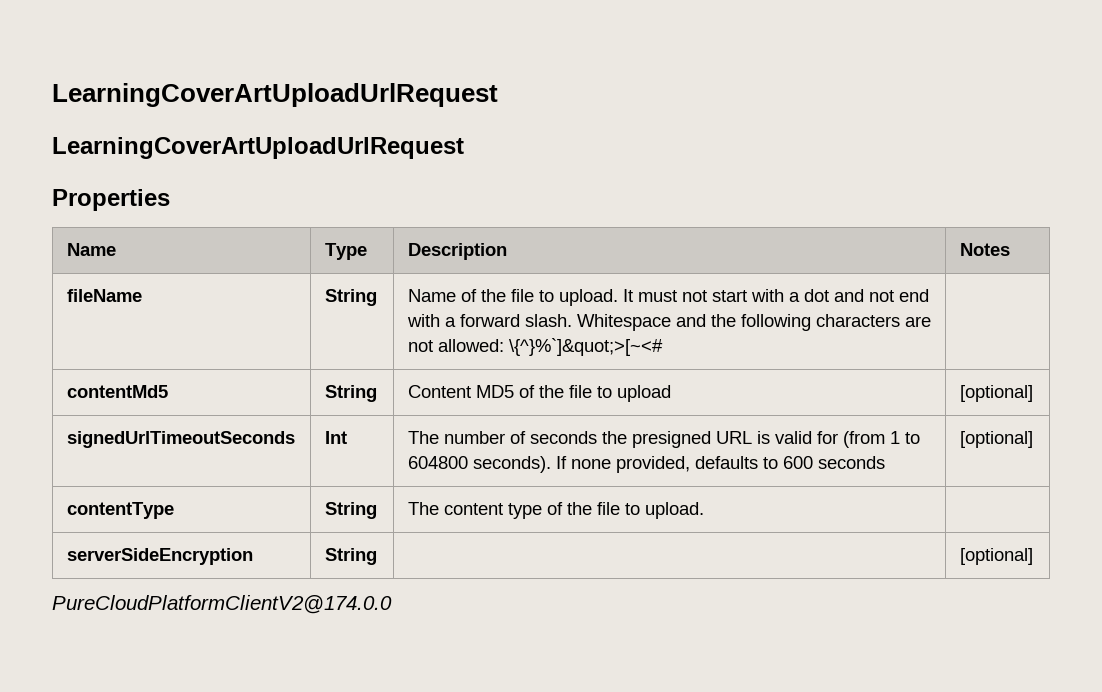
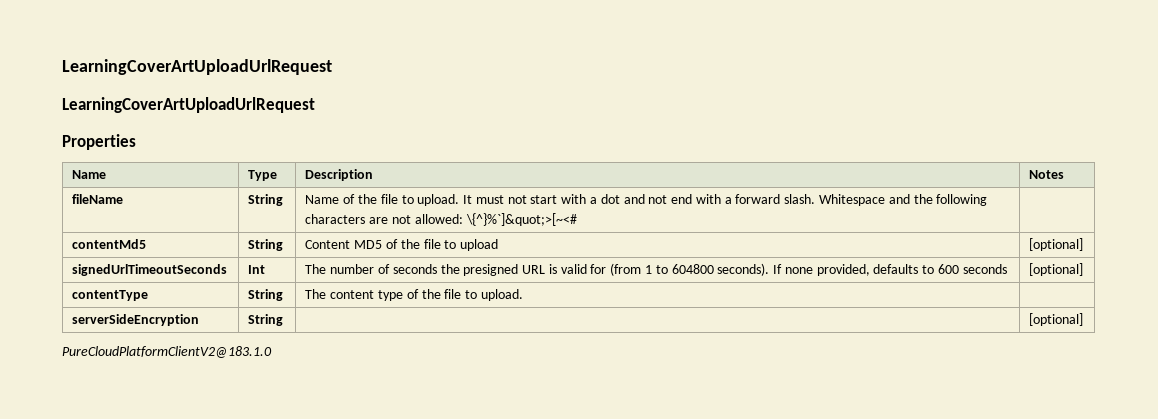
[52,595,392,614] PureCloudPlatformClientV2@174.0.0 -> [62,346,272,358] PureCloudPlatformClientV2@183.1.0

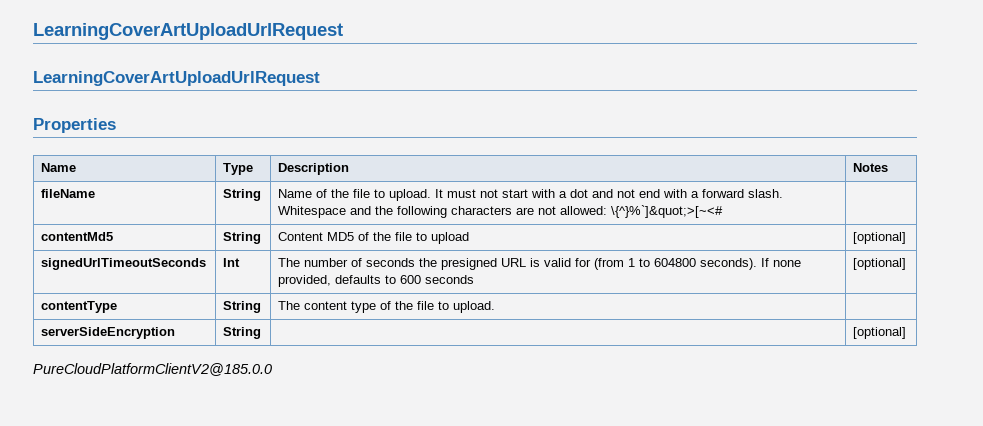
[62,346,272,358] PureCloudPlatformClientV2@183.1.0 -> [33,363,272,376] PureCloudPlatformClientV2@185.0.0

